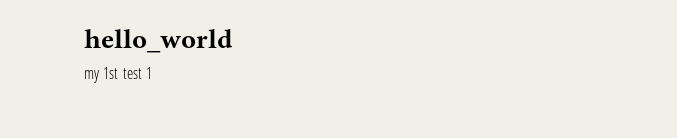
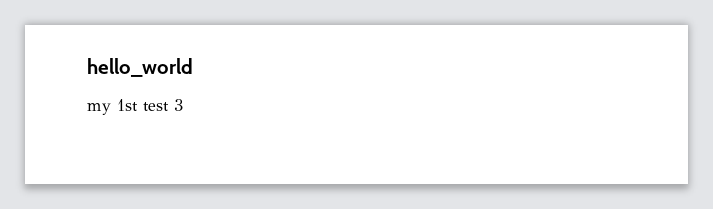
[145,67,152,79] 1 -> [174,99,183,111] 3

